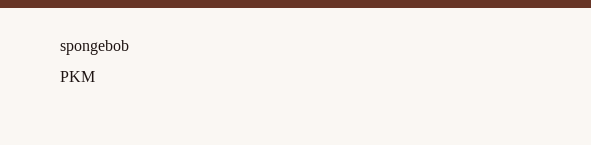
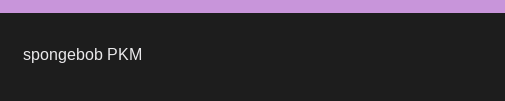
(129, 47) // -> (103, 55) none

